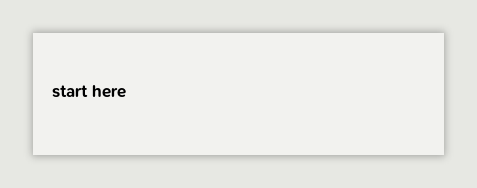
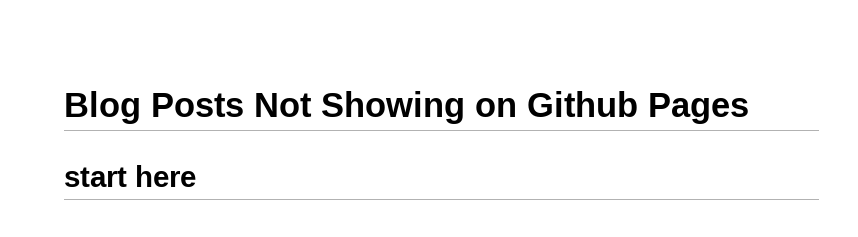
(52, 91) none -> [64,91,749,124] Blog Posts Not Showing on Github Pages //

